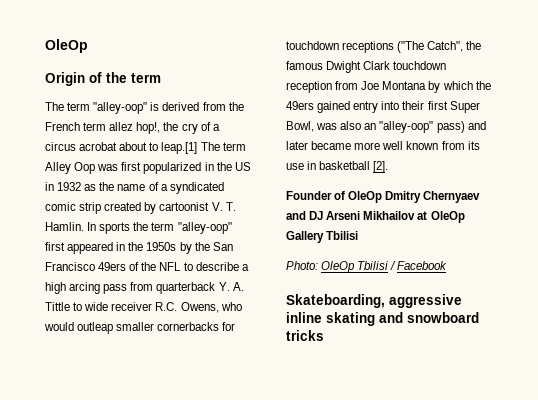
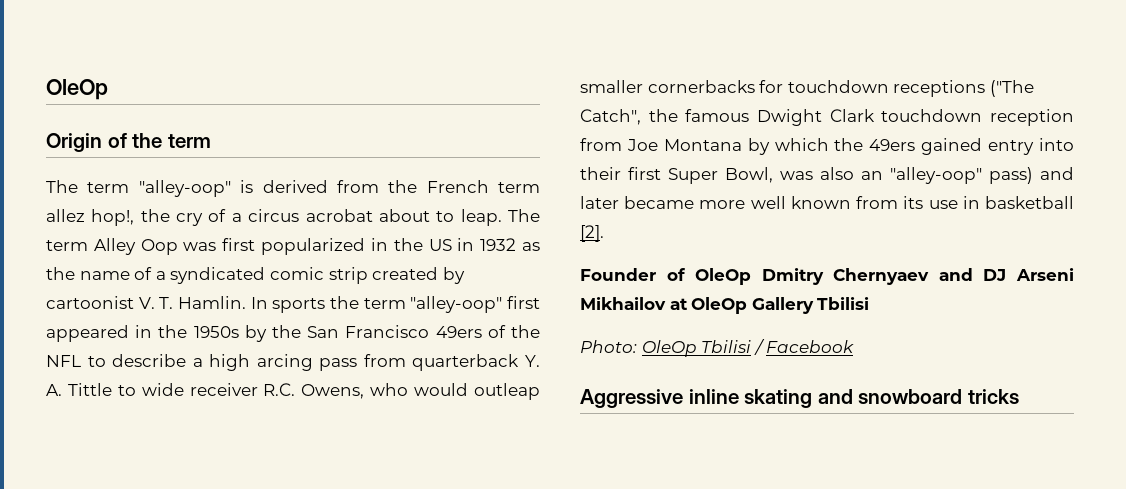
[161,142,198,154] leap.[1] -> [460,209,502,226] leap.
[286,294,462,308] Skateboarding, aggressive -> [580,389,683,408] Aggressive

